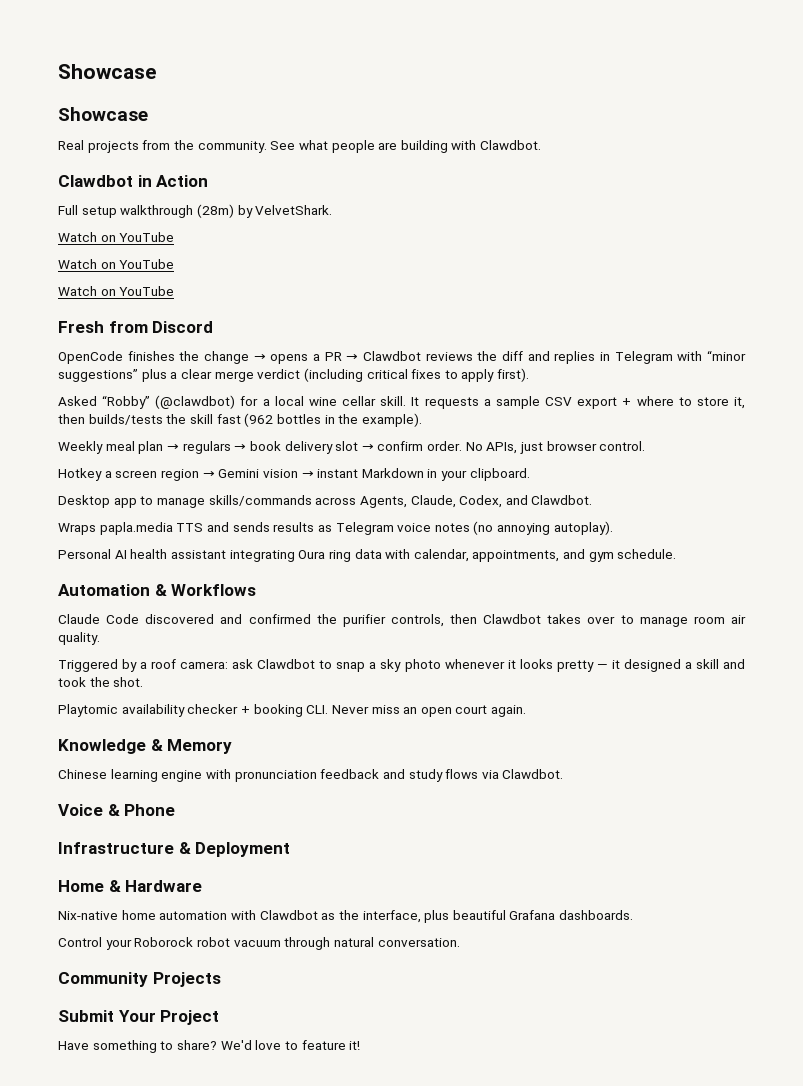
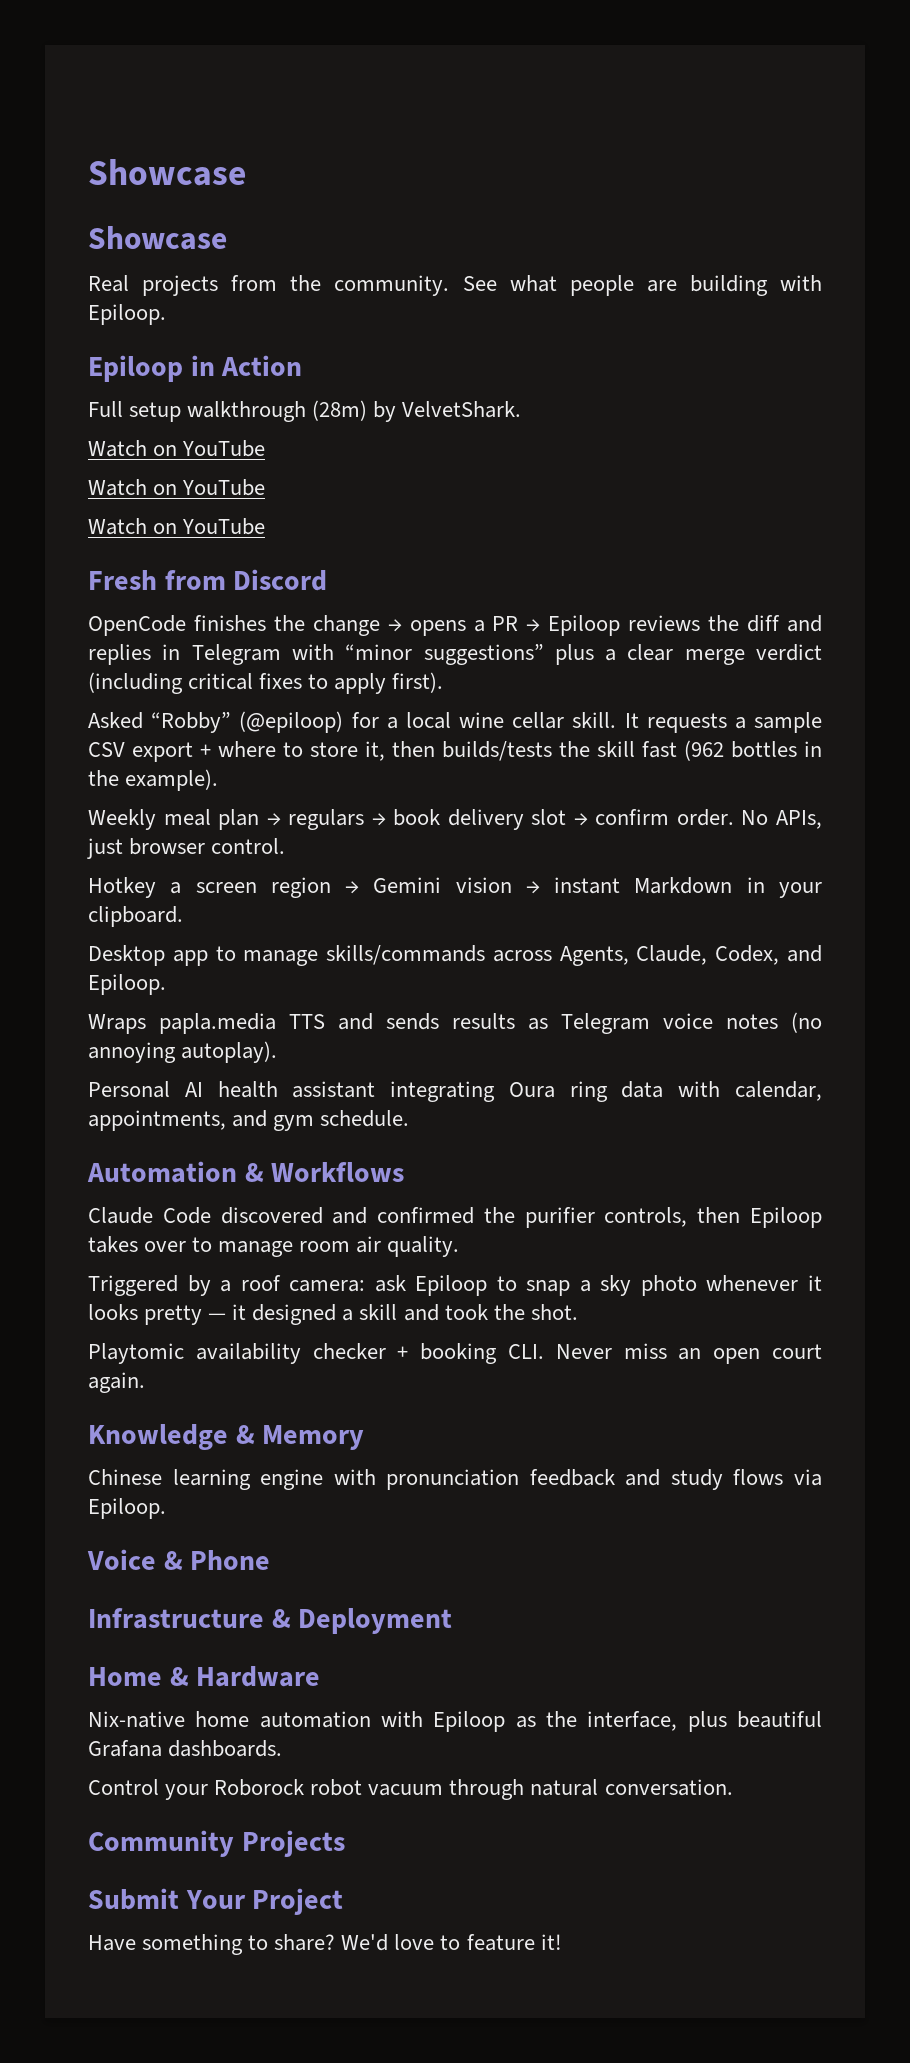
[480,140,542,150] [58,175,133,187] Clawdbot. // Clawdbot -> [88,304,166,325] [88,355,183,382] Epiloop. // Epiloop
[363,351,422,361] Clawdbot -> [548,615,621,636] Epiloop
[155,395,236,409] (@clawdbot) -> [239,711,344,733] (@epiloop)
[531,495,593,505] Clawdbot. -> [88,974,166,995] Epiloop.
[483,614,542,624] Clawdbot -> [750,1207,822,1228] Epiloop
[257,659,316,669] Clawdbot -> [415,1275,488,1296] Epiloop
[502,769,564,779] Clawdbot. -> [88,1498,166,1519] Epiloop.
[259,910,318,920] Clawdbot -> [433,1711,506,1732] Epiloop

